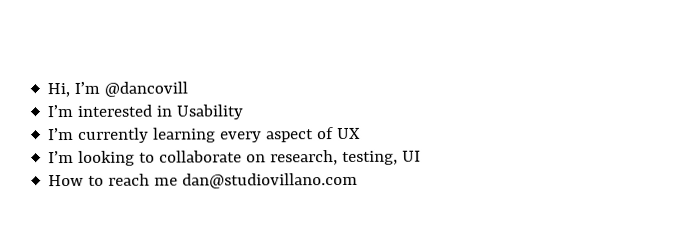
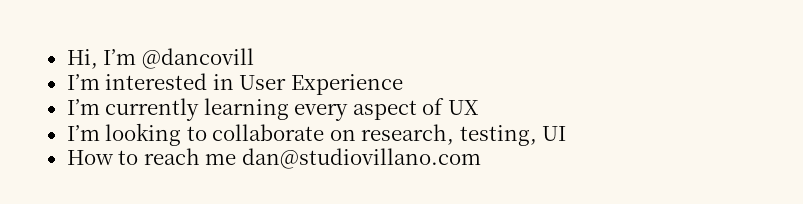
[176,104,244,120] Usability -> [239,74,403,95] User Experience

